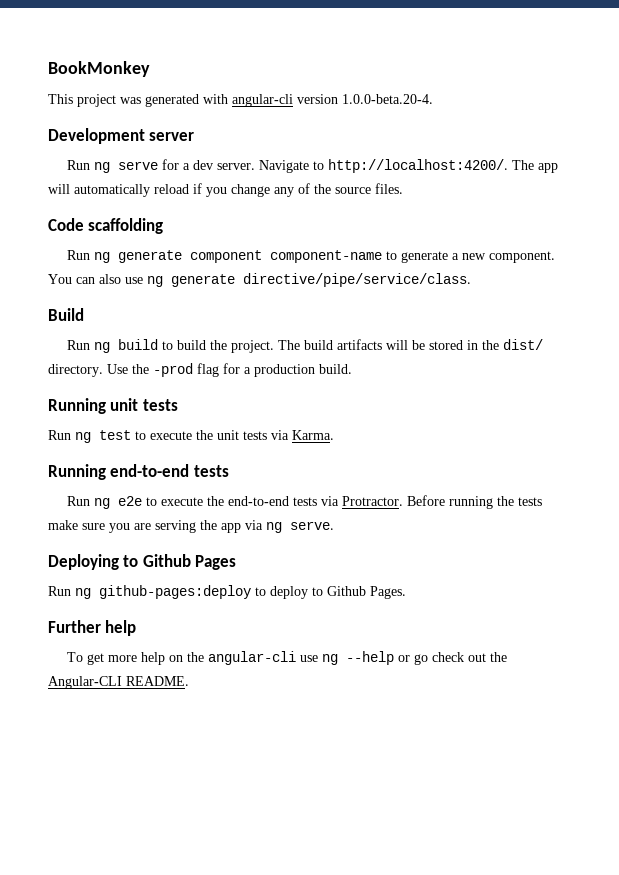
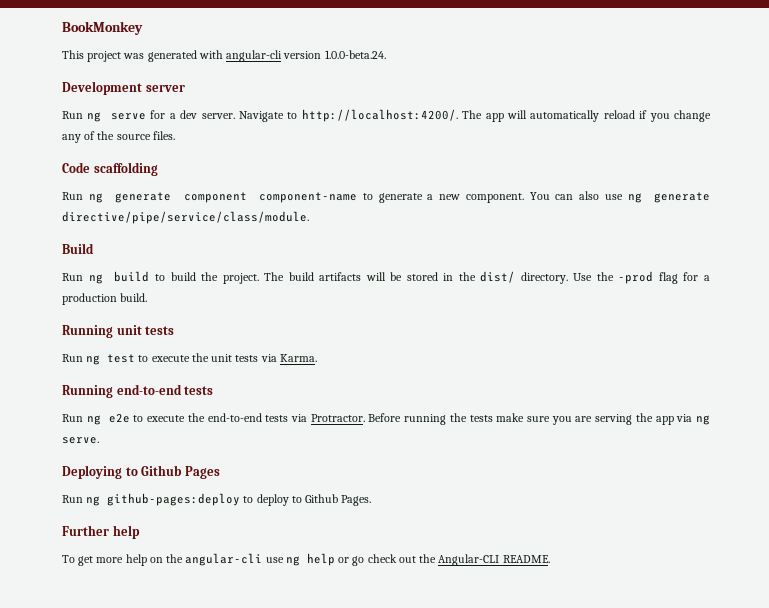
[342,94,433,104] 1.0.0-beta.20-4. -> [324,50,386,59] 1.0.0-beta.24.
[243,273,471,287] directive/pipe/service/class. -> [62,211,309,224] directive/pipe/service/class/module.
[346,651,395,665] --help -> [306,553,335,566] help

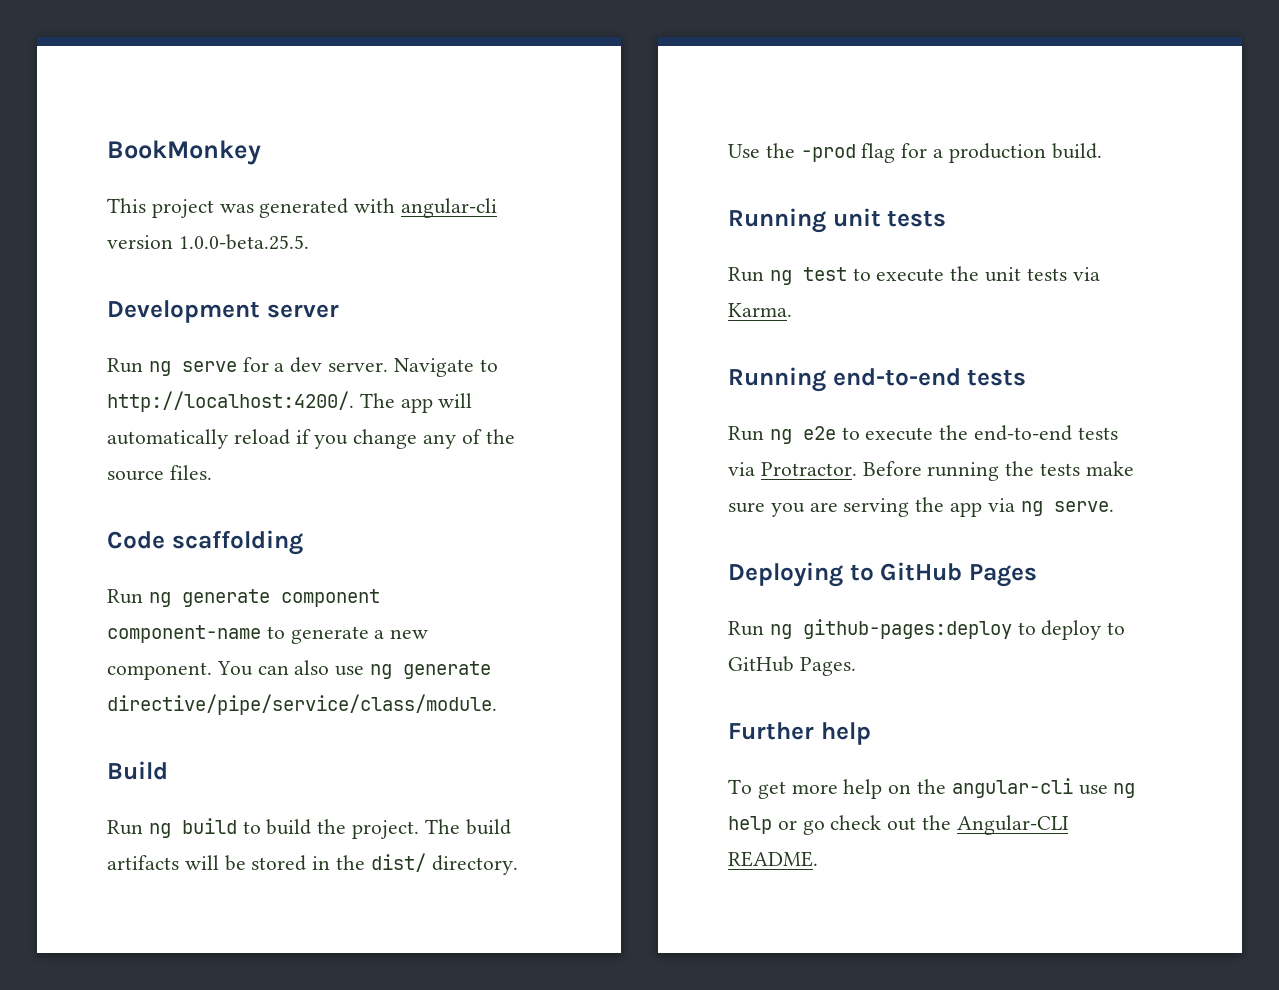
[324,50,386,59] 1.0.0-beta.24. -> [178,234,309,250] 1.0.0-beta.25.5.
[141,465,183,476] Github -> [880,562,963,581] GitHub
[305,494,339,503] Github -> [728,656,794,672] GitHub

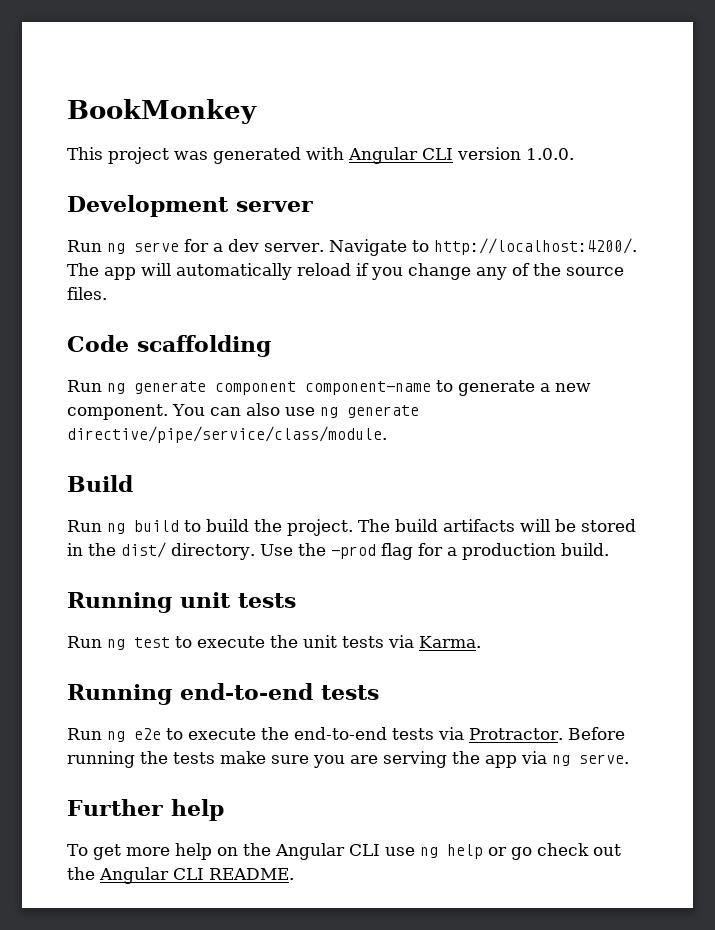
[401,198,498,218] [107,234,309,250] angular-cli version 1.0.0-beta.25.5. -> [348,147,574,164] Angular CLI version 1.0.0.
[728,562,1037,587] [728,619,1126,640] [728,656,856,676] // Deploying to GitHub Pages // Run ng github-pages:deploy to deploy to GitHub Pages. -> (629, 759) none
[951,778,1073,798] angular-cli -> [274,843,380,860] Angular CLI
[956,815,1069,835] Angular-CLI -> [99,867,204,884] Angular CLI

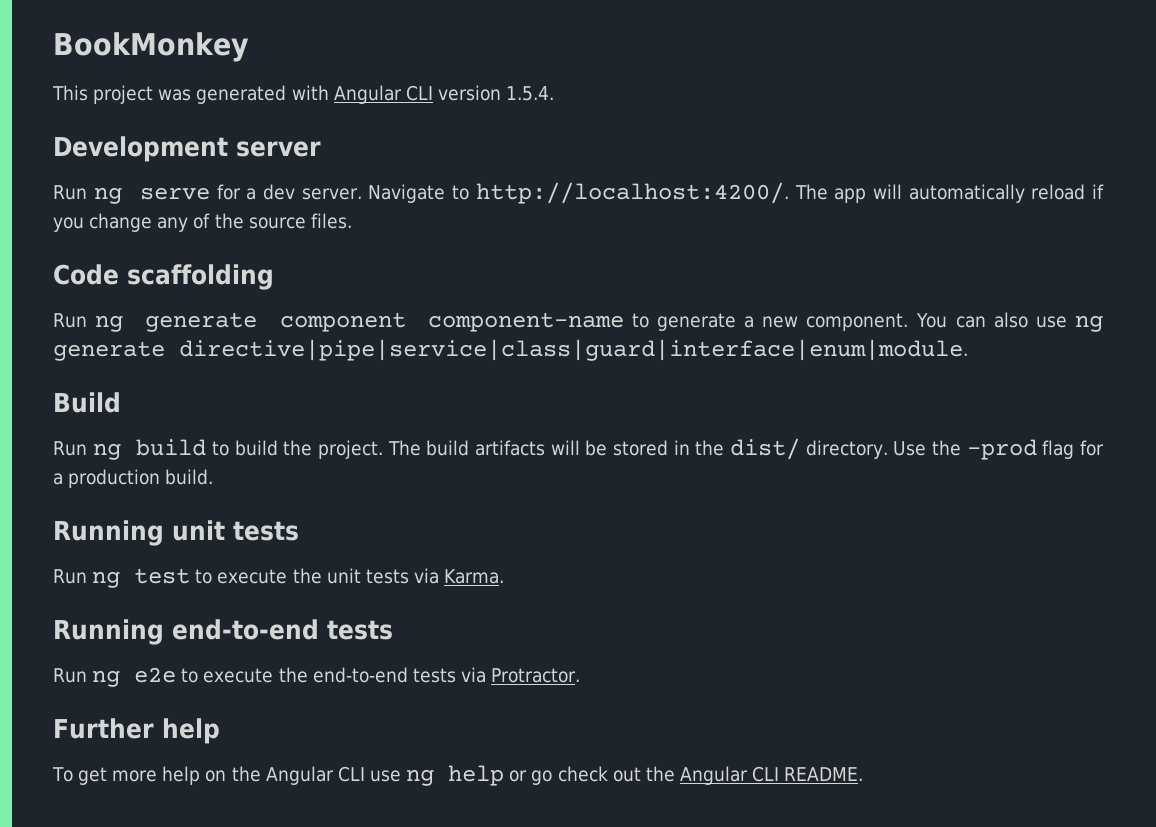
[526,148,574,160] 1.0.0. -> [506,86,555,101] 1.5.4.
[67,426,387,443] directive/pipe/service/class/module. -> [179,339,968,361] directive|pipe|service|class|guard|interface|enum|module.
[568,727,625,740] [67,751,629,768] Before running the tests make sure you are serving the app via ng serve. -> (581, 675) none

